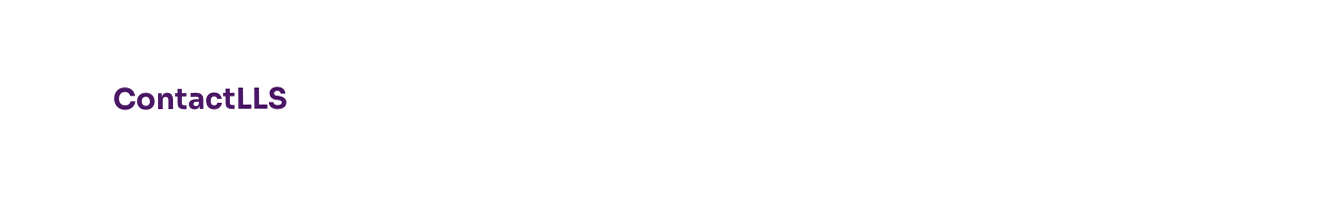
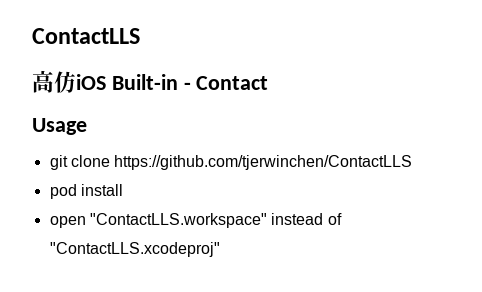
(288, 98) none -> [32,70,269,93] [32,118,87,135] [49,155,413,170] [49,184,123,199] [49,213,342,228] [49,242,220,257] // 高仿iOS Built-in - Contact // Usage // git clone https://github.com/tjerwinchen/ContactLLS // pod install // open "ContactLLS.workspace" instead of "ContactLLS.xcodeproj"

